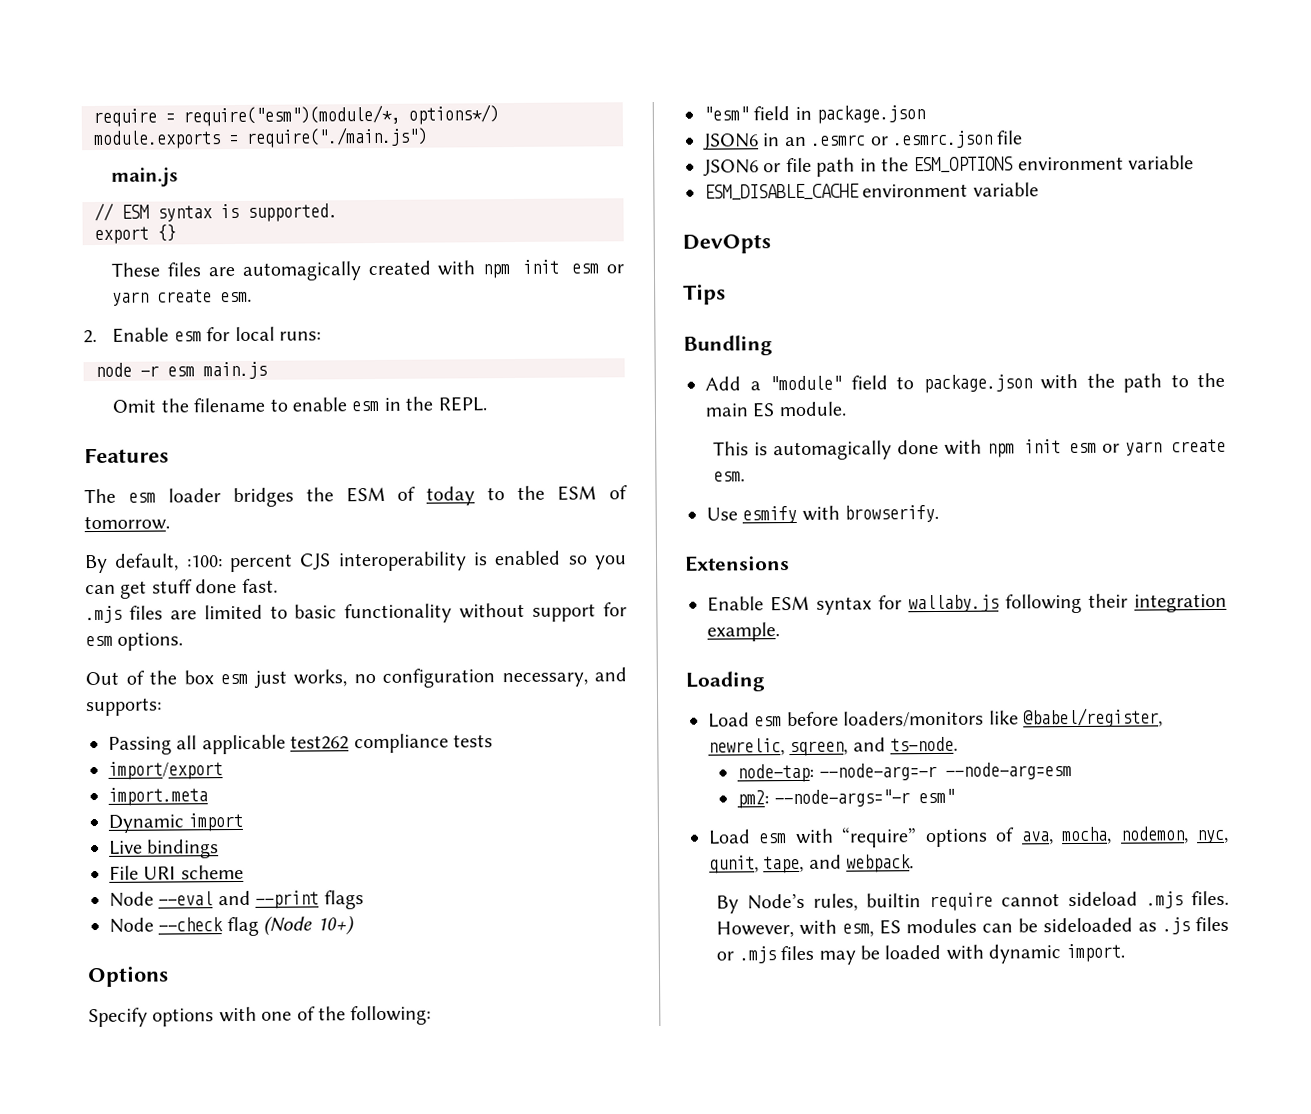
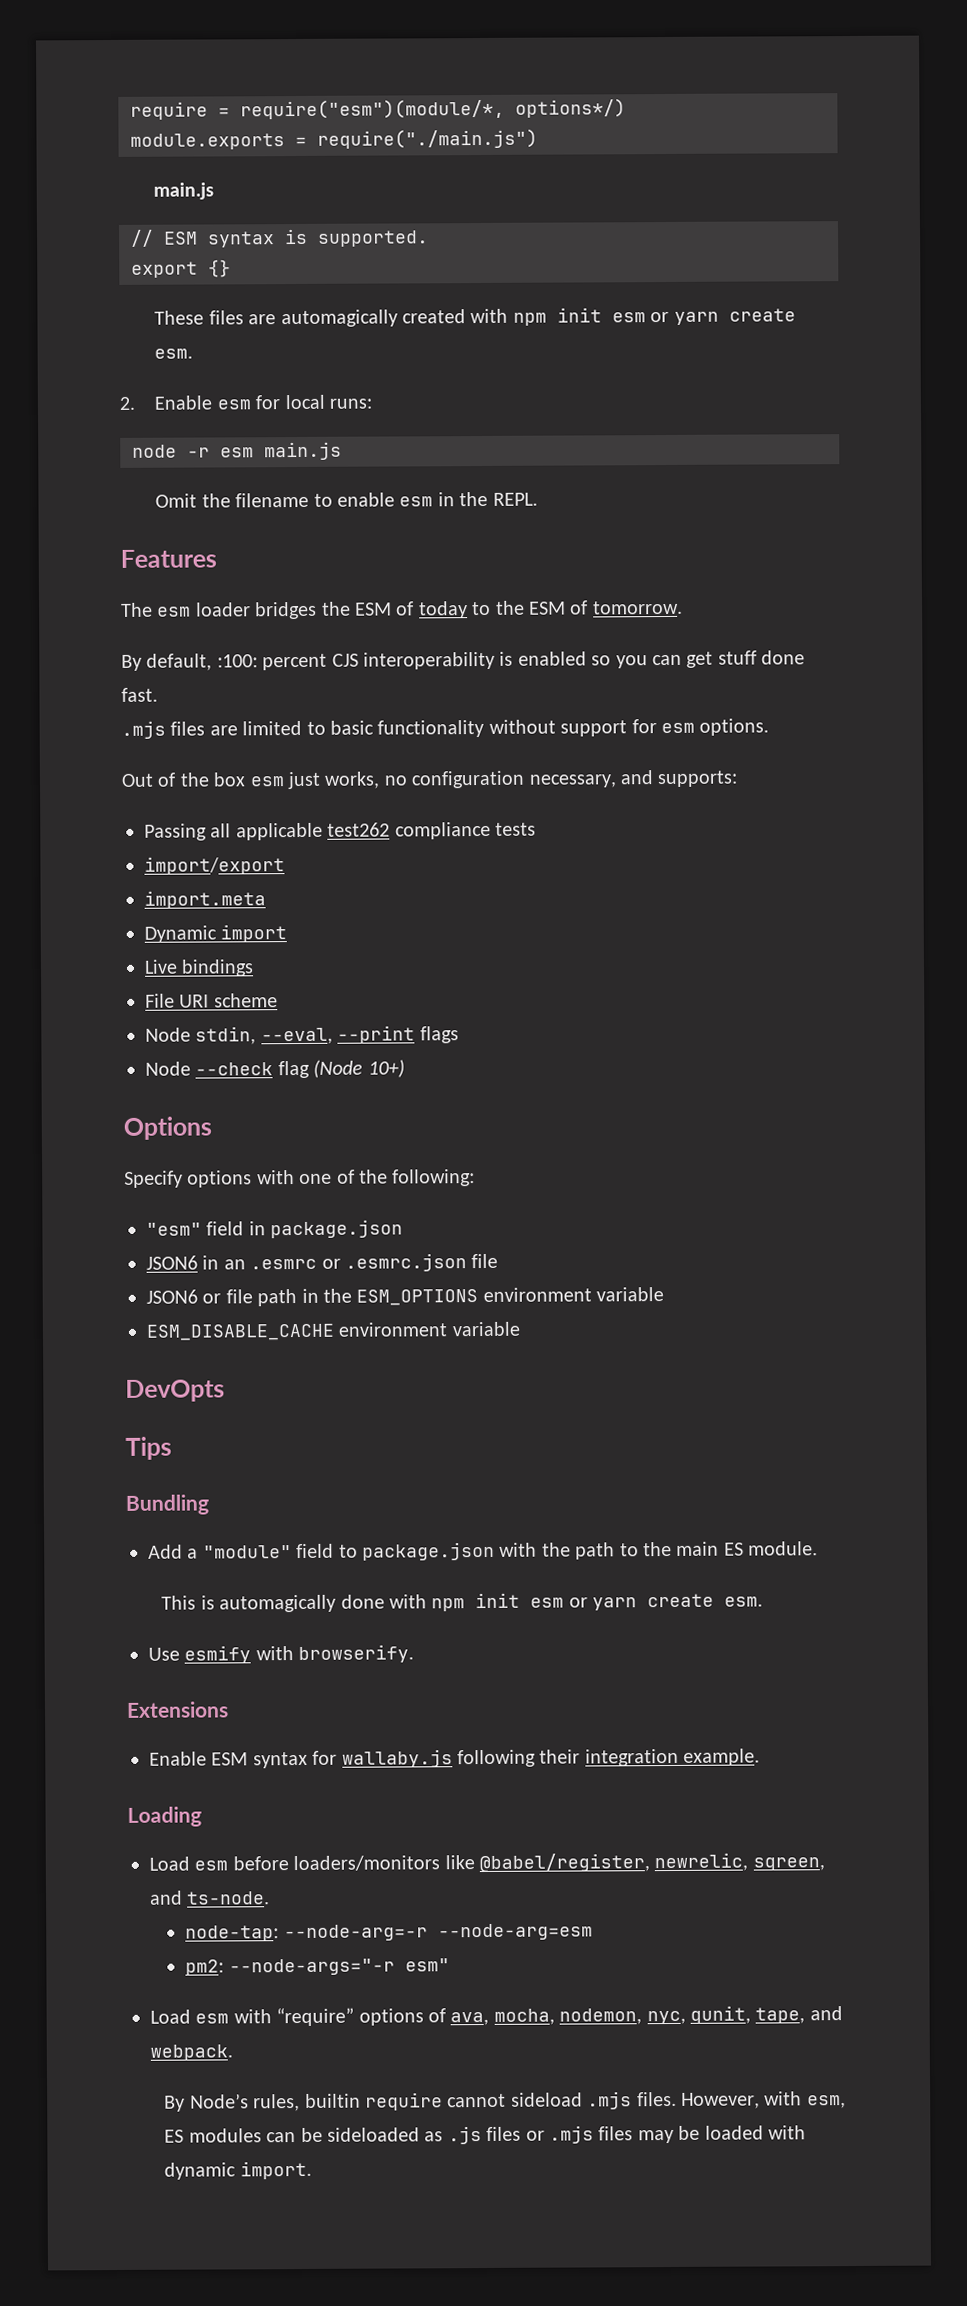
[158,890,251,906] --eval and -> [195,1026,333,1045] stdin, --eval,

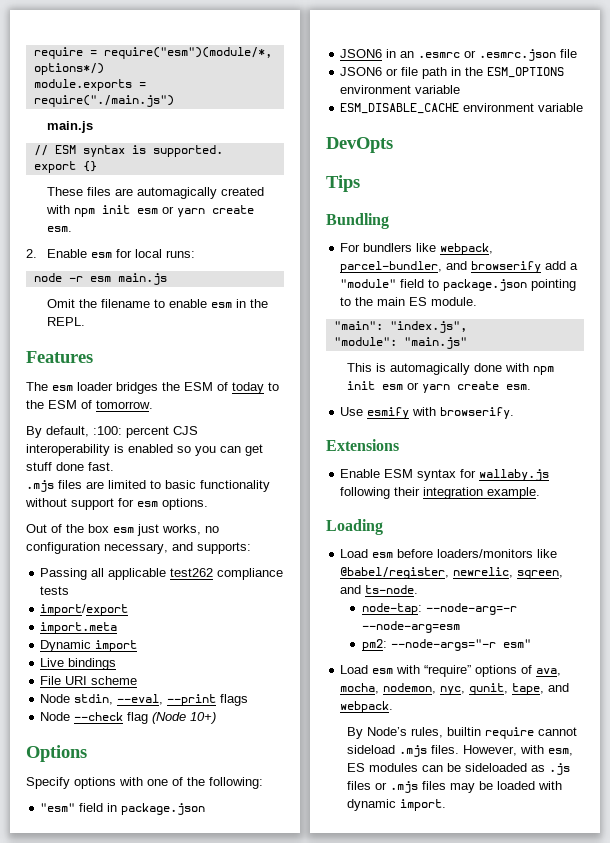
[148,1544,183,1559] Add -> [340,243,494,255] [340,261,567,273] For bundlers like webpack, parcel-bundler, and browserify add
[499,1542,616,1560] with the path -> [531,279,577,291] pointing
(819, 1548) none -> [333,321,467,333] [333,337,467,349] // "main": "index.js", // "module": "main.js"

